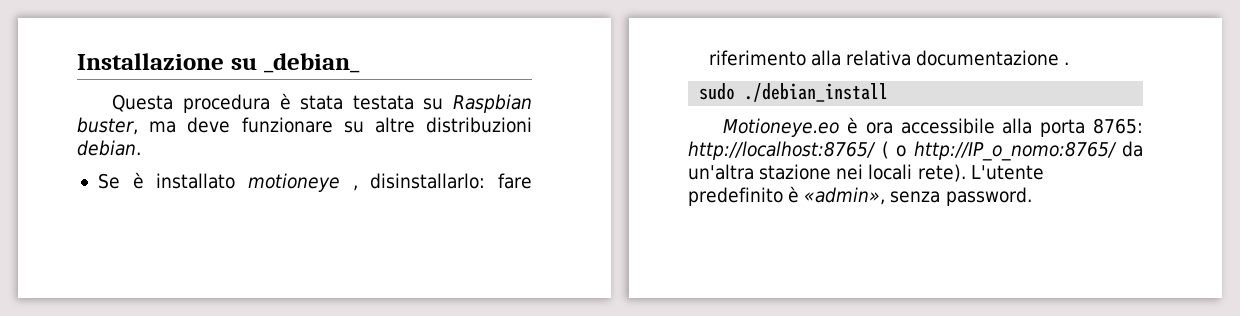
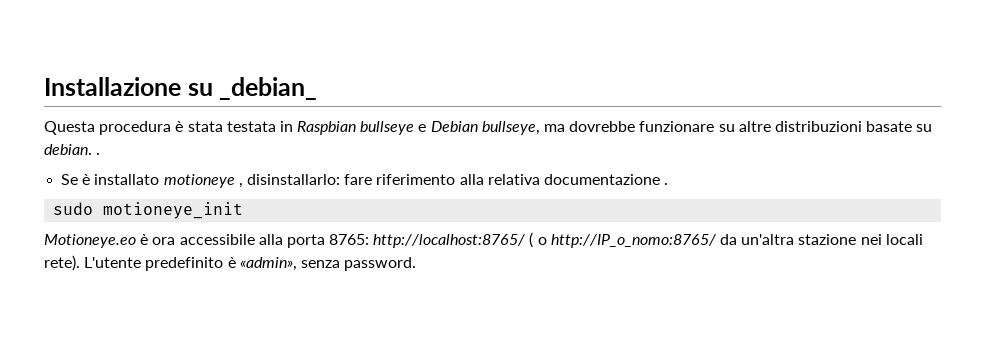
[423,94,532,113] [77,117,231,135] su Raspbian buster, ma deve -> [279,121,636,135] in Raspbian bullseye e Debian bullseye, ma dovrebbe
(532, 125) none -> [866,121,933,132] basate su
(141, 148) none -> [96,153,101,155] .
[744,83,889,102] ./debian_install -> [103,202,244,219] motioneye_init

